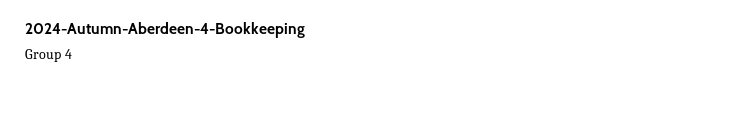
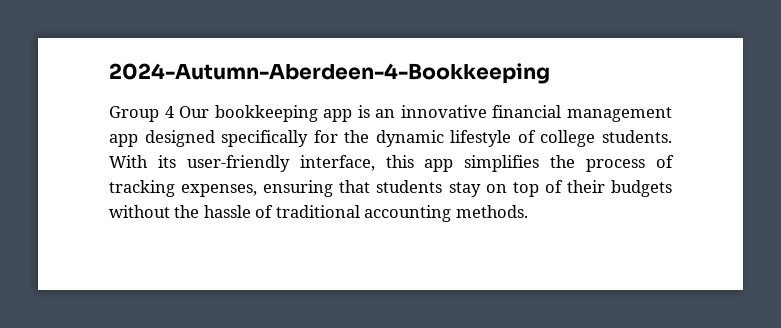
(72, 54) none -> [179,105,672,122] [109,130,672,147] [109,155,675,172] [109,180,673,197] [109,205,528,222] Our bookkeeping app is an innovative financial management app designed specifically for the dynamic lifestyle of college students. With its user-friendly interface, this app simplifies the process of tracking expenses, ensuring that students stay on top of their budgets without the hassle of traditional accounting methods.

